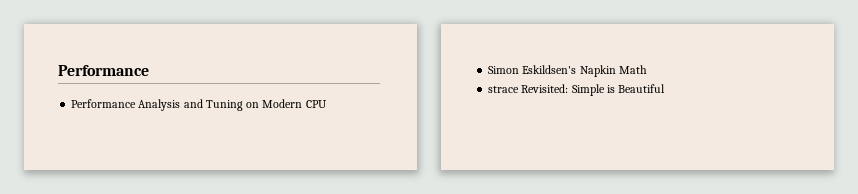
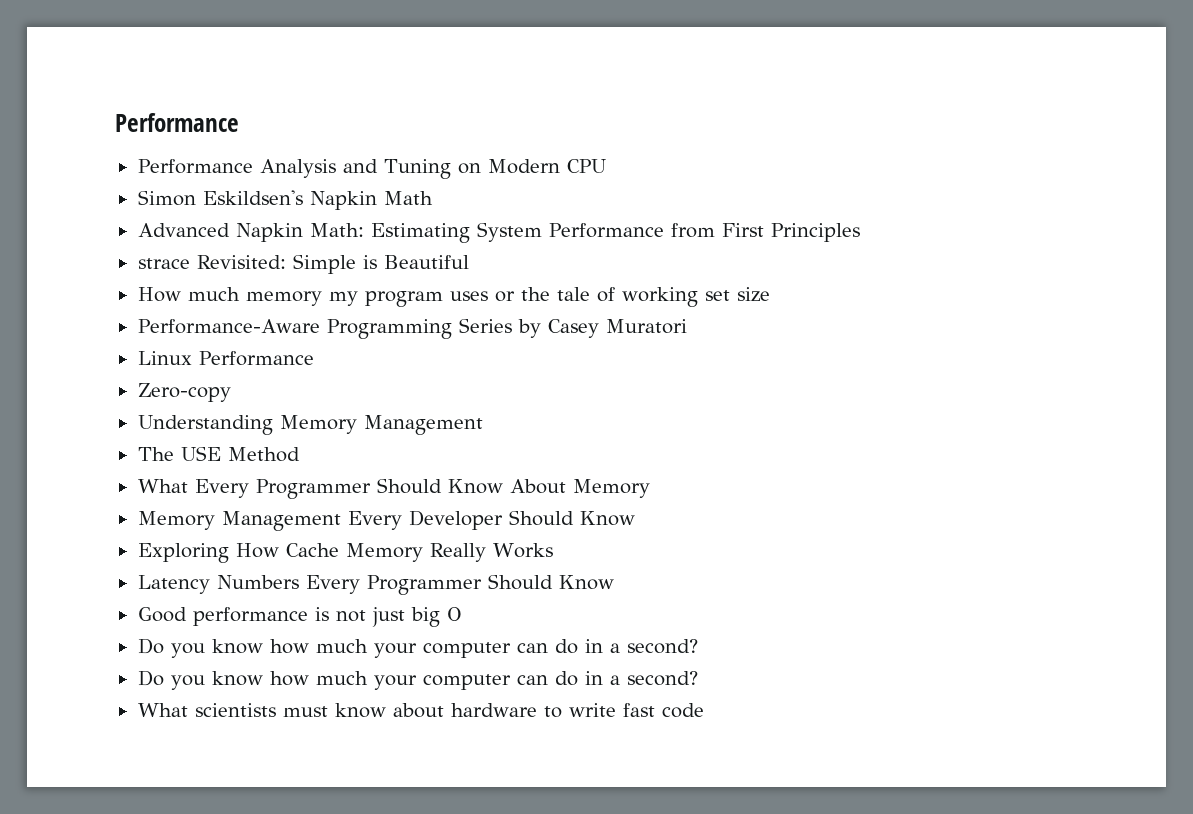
(647, 69) none -> [137,222,860,243] // Advanced Napkin Math: Estimating System Performance from First Principles
(666, 88) none -> [137,287,770,307] [137,318,687,339] [137,351,314,366] [137,383,231,402] [137,415,483,435] [137,446,300,462] [137,478,650,499] [137,510,635,531] [137,543,553,563] [137,574,614,595] [137,607,462,627] [137,638,698,658] [137,670,698,690] [137,703,704,718] // How much memory my program uses or the tale of working set size // Performance-Aware Programming Series by Casey Muratori // Linux Performance // Zero-copy // Understanding Memory Management // The USE Method // What Every Programmer Should Know About Memory // Memory Management Every Developer Should Know // Exploring How Cache Memory Really Works // Latency Numbers Every Programmer Should Know // Good performance is not just big O // Do you know how much your computer can do in a second? // Do you know how much your computer can do in a second? // What scientists must know about hardware to write fast code

